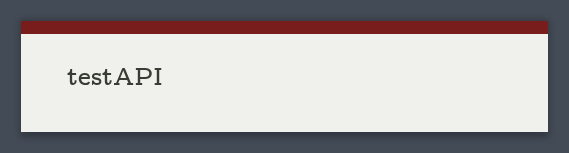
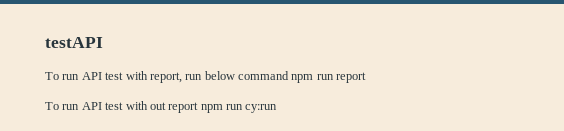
(163, 76) none -> [45,71,367,83] [45,101,278,113] // To run API test with report, run below command npm run report // To run API test with out report npm run cy:run

